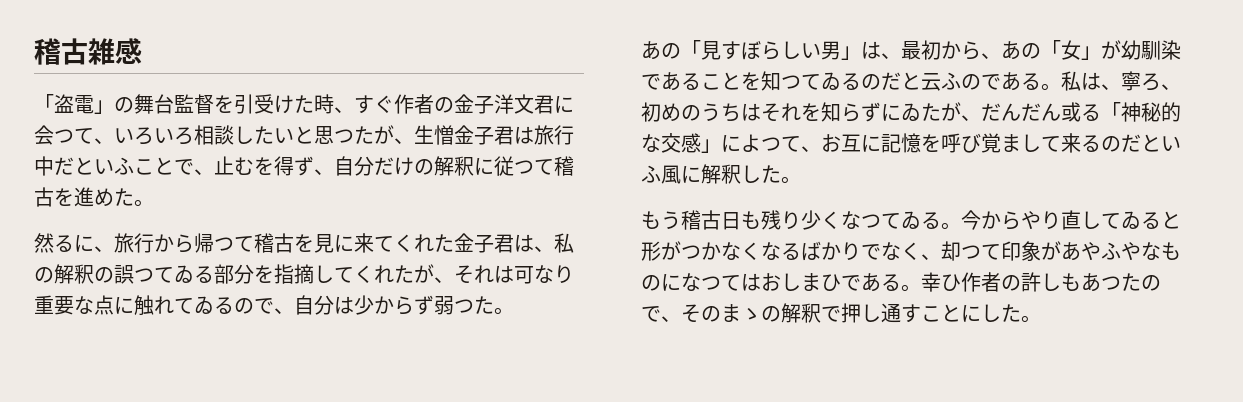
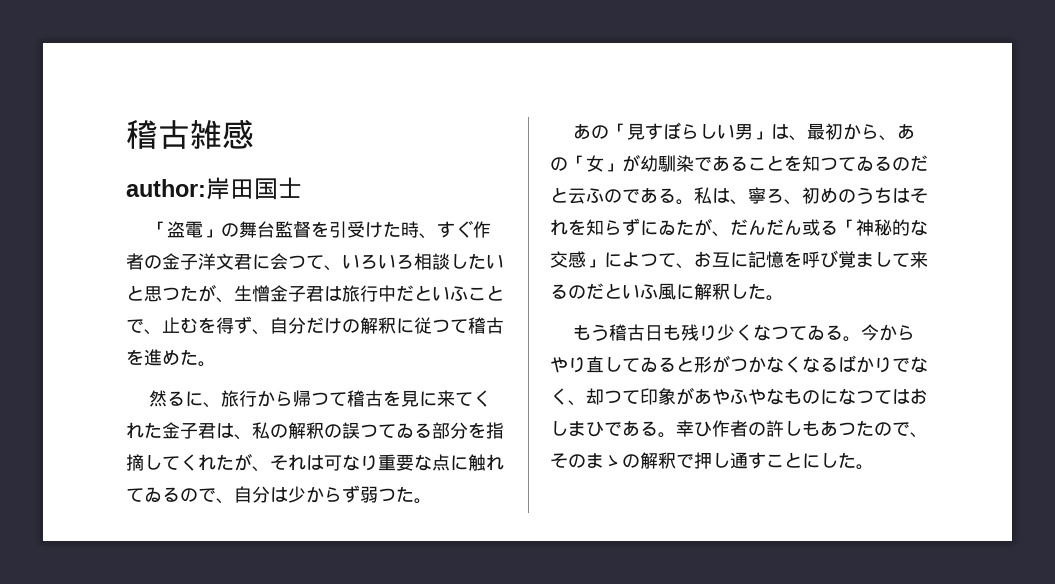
(142, 51) none -> [126,177,302,200] // author:岸田国士

